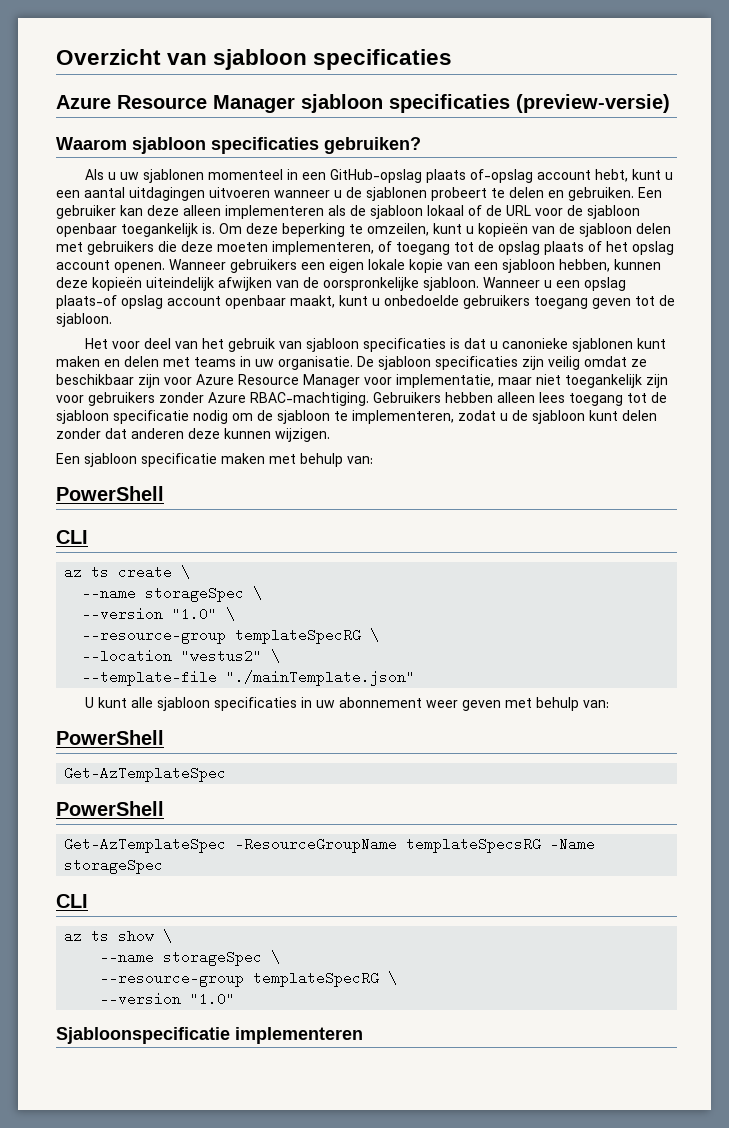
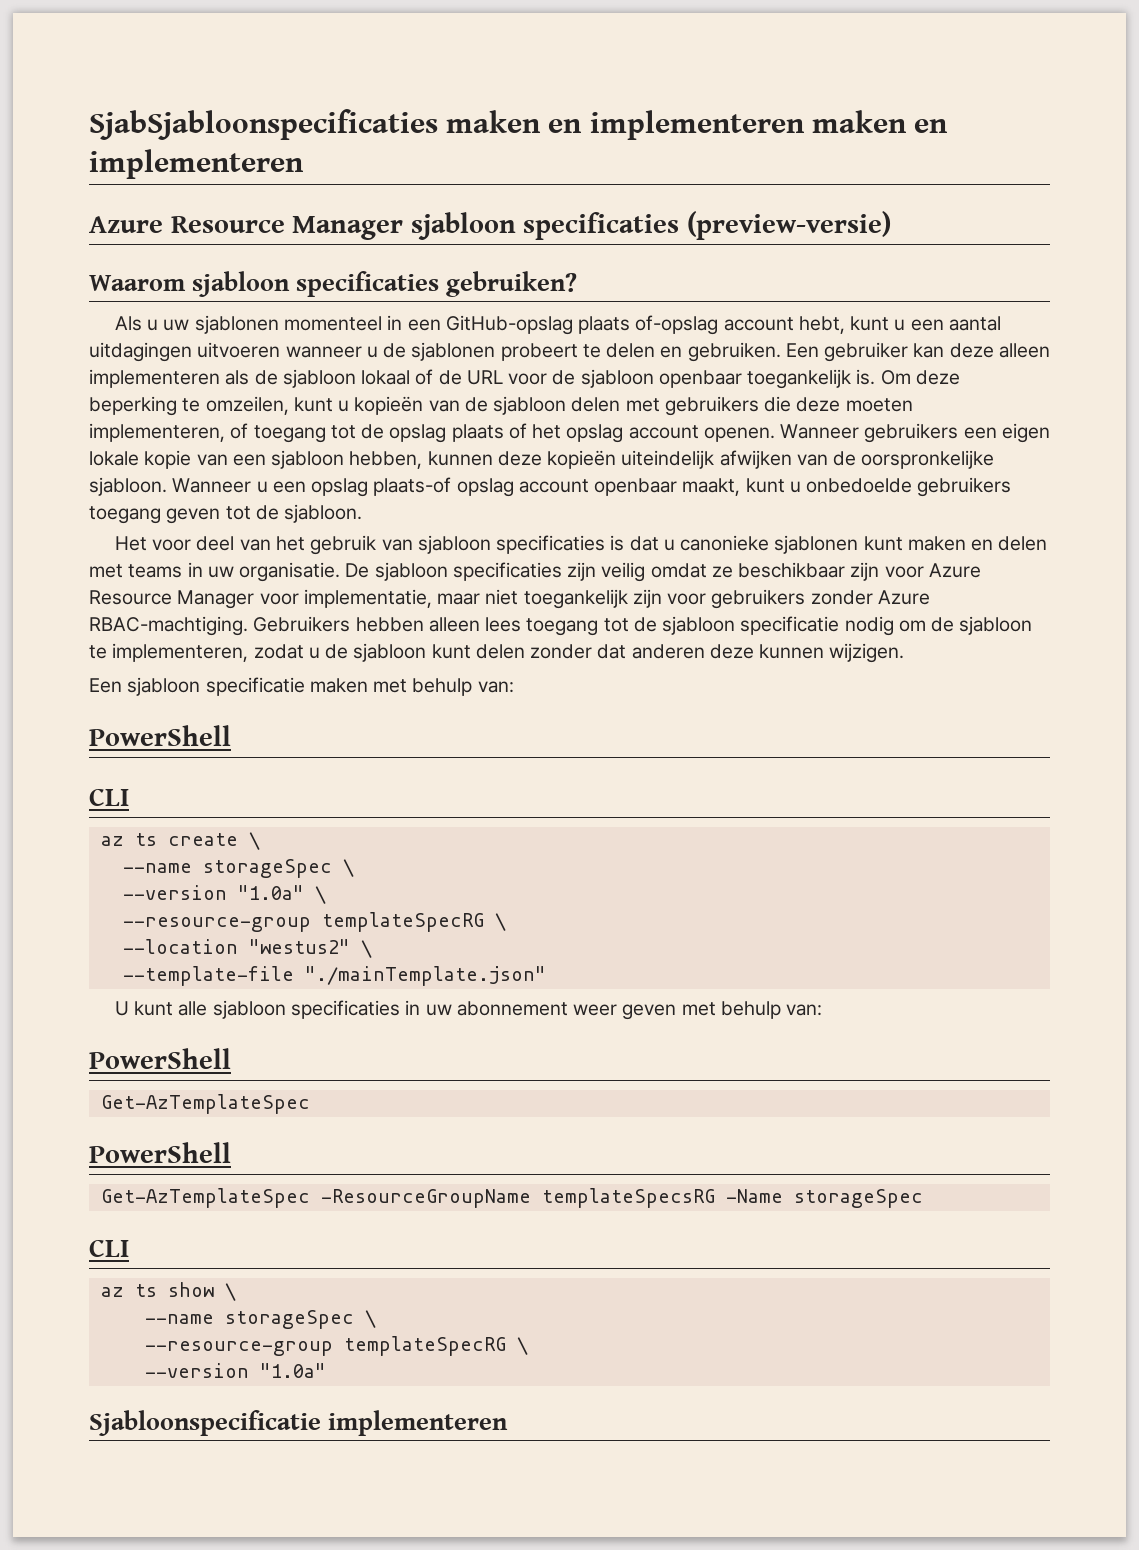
[56,49,453,70] Overzicht van sjabloon specificaties -> [89,109,949,140] [89,149,304,179] SjabSjabloonspecificaties maken en implementeren maken en implementeren
[172,607,218,621] "1.0" -> [237,885,304,900] "1.0a"
[190,992,236,1006] "1.0" -> [259,1363,326,1378] "1.0a"

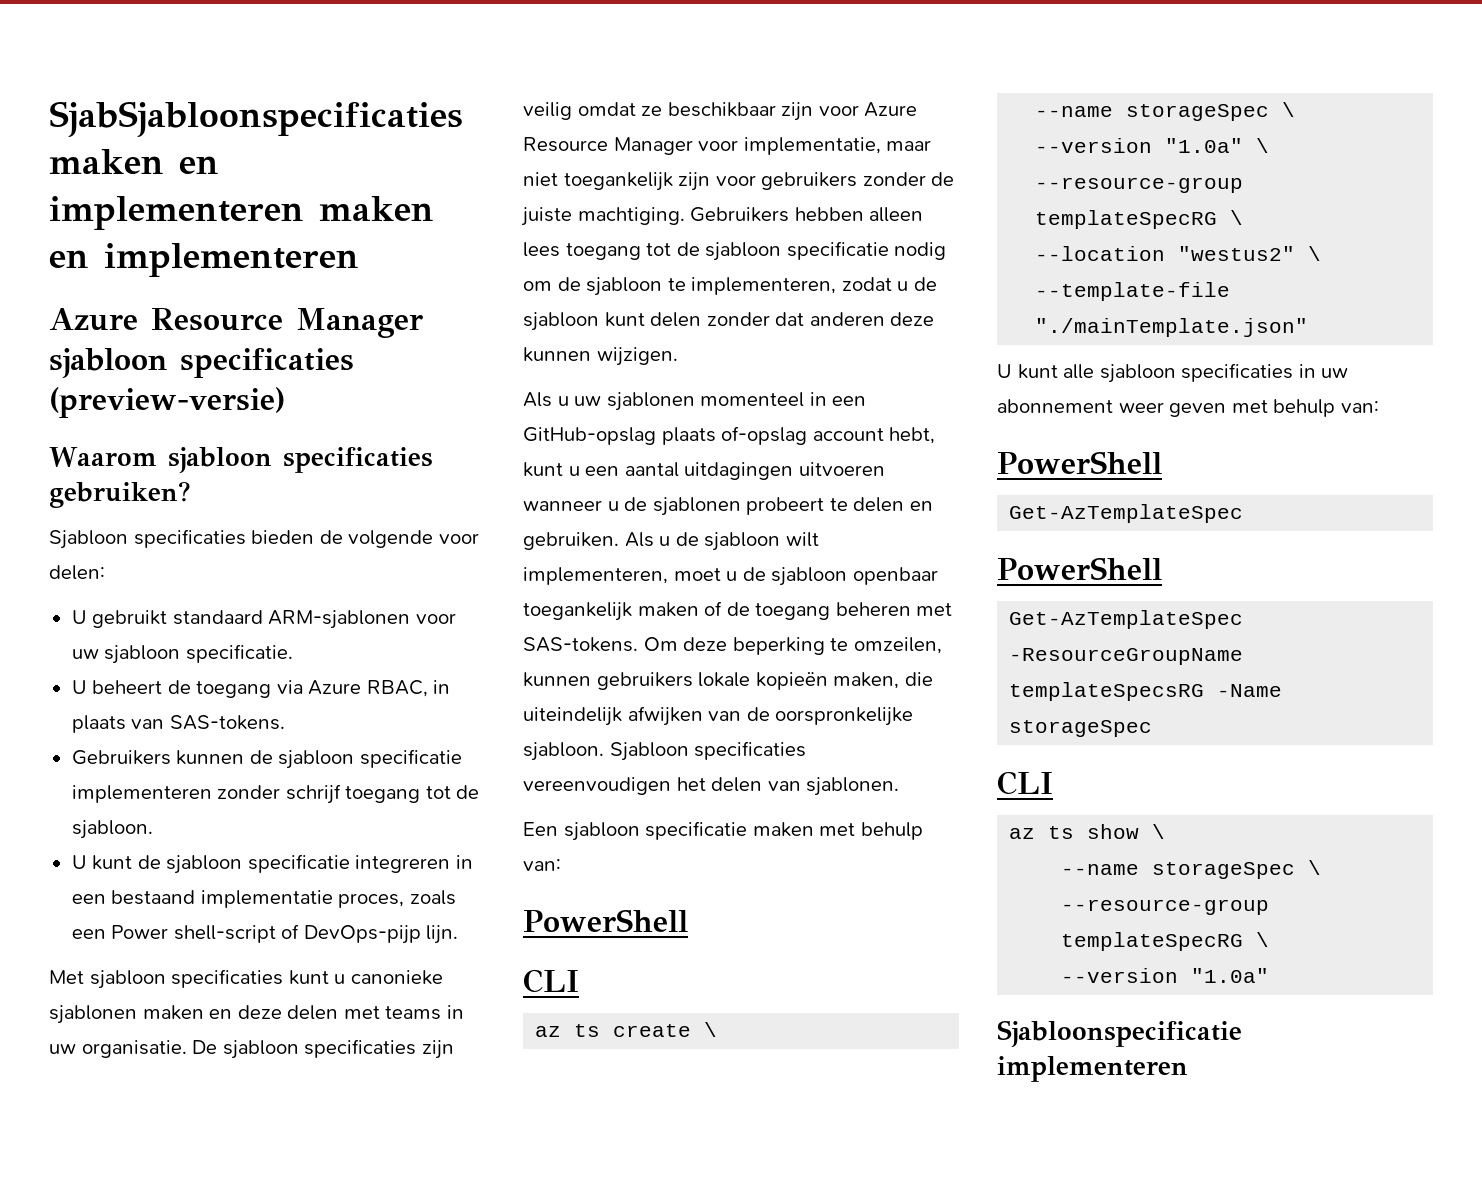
(578, 284) none -> [49,529,479,549] [49,565,105,580] [71,610,456,629] [71,644,293,664] [71,680,451,698] [71,715,285,733] [71,749,462,769] [71,784,480,804] [71,820,153,839] [71,854,473,874] [71,890,456,908] [71,924,459,944] [49,969,443,989] [49,1005,464,1024] [49,1039,454,1059] [523,102,918,121] [523,137,932,155] [523,172,955,191] [521,207,924,226] [523,241,947,261] [523,277,937,296] [523,312,935,331] [523,347,678,366] // Sjabloon specificaties bieden de volgende voor delen: // U gebruikt standaard ARM-sjablonen voor uw sjabloon specificatie. // U beheert de toegang via Azure RBAC, in plaats van SAS-tokens. // Gebruikers kunnen de sjabloon specificatie implementeren zonder schrijf toegang tot de sjabloon. // U kunt de sjabloon specificatie integreren in een bestaand implementatie proces, zoals een Power shell-script of DevOps-pijp lijn. // Met sjabloon specificaties kunt u canonieke sjablonen maken en deze delen met teams in uw organisatie. De sjabloon specificaties zijn veilig omdat ze beschikbaar zijn voor Azure Resource Manager voor implementatie, maar niet toegankelijk zijn voor gebruikers zonder de juiste machtiging. Gebruikers hebben alleen lees toegang tot de sjabloon specificatie nodig om de sjabloon te implementeren, zodat u de sjabloon kunt delen zonder dat anderen deze kunnen wijzigen.
[785,342,1050,362] [89,369,876,389] Een gebruiker kan deze alleen implementeren als de sjabloon lokaal of de URL voor de sjabloon openbaar toegankelijk is. -> [624,532,819,551] [523,567,938,586] [523,601,953,621] [523,637,638,652] Als u de sjabloon wilt implementeren, moet u de sjabloon openbaar toegankelijk maken of de toegang beheren met SAS-tokens.
[293,396,913,416] [89,423,1050,443] [89,450,617,469] kunt u kopieën van de sjabloon delen met gebruikers die deze moeten implementeren, of toegang tot de opslag plaats of het opslag account openen. Wanneer gebruikers een eigen lokale kopie van een sjabloon hebben, kunnen deze kopieën -> [523,672,933,690] kunnen gebruikers lokale kopieën maken, die
[172,477,1012,497] [89,504,363,524] [114,535,1048,555] [89,562,981,582] [89,589,930,609] [89,616,1033,636] [89,643,905,663] Wanneer u een opslag plaats-of opslag account openbaar maakt, kunt u onbedoelde gebruikers toegang geven tot de sjabloon. // Het voor deel van het gebruik van sjabloon specificaties is dat u canonieke sjablonen kunt maken en delen met teams in uw organisatie. De sjabloon specificaties zijn veilig omdat ze beschikbaar zijn voor Azure Resource Manager voor implementatie, maar niet toegankelijk zijn voor gebruikers zonder Azure RBAC-machtiging. Gebruikers hebben alleen lees toegang tot de sjabloon specificatie nodig om de sjabloon te implementeren, zodat u de sjabloon kunt delen zonder dat anderen deze kunnen wijzigen. -> [609,741,807,761] [523,777,900,796] Sjabloon specificaties vereenvoudigen het delen van sjablonen.

